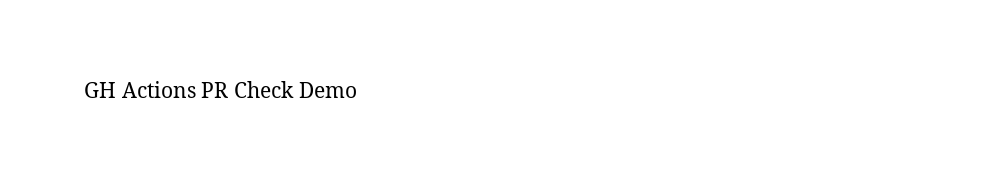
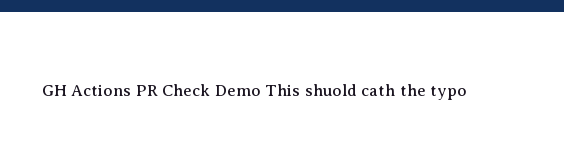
(357, 90) none -> [265,84,468,100] This shuold cath the typo

